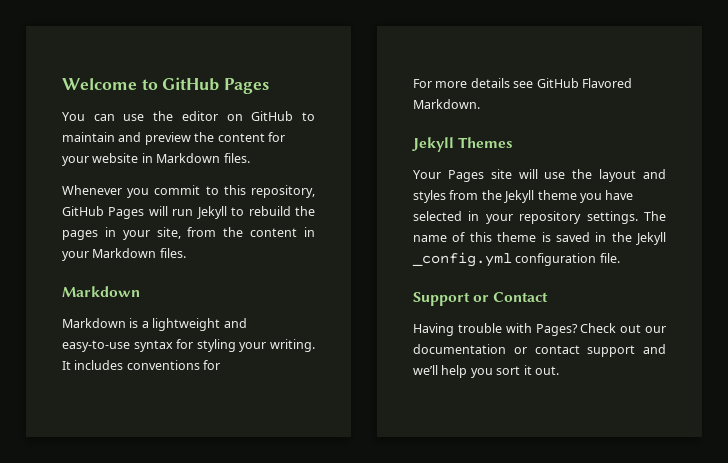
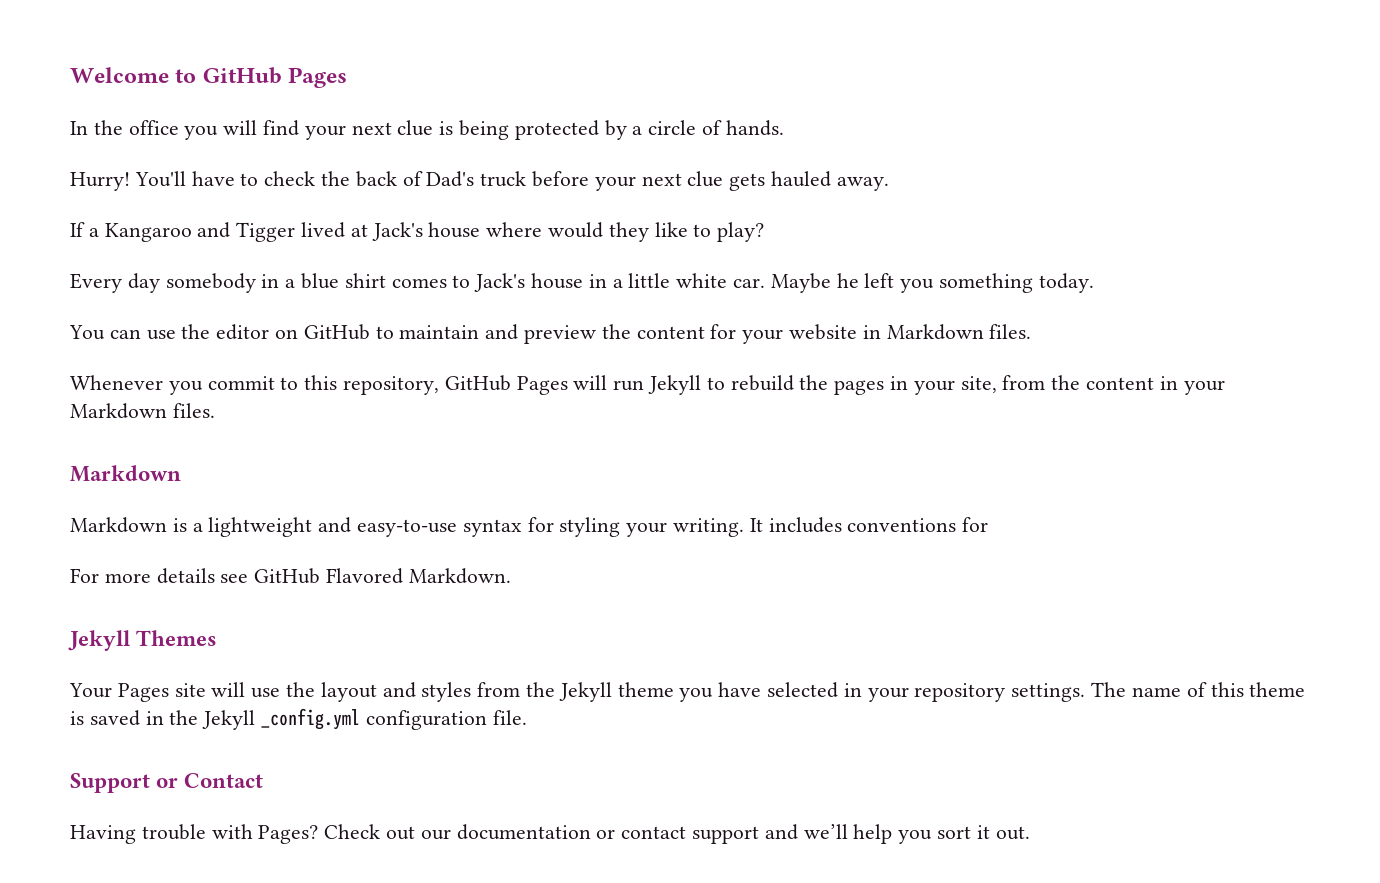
(270, 86) none -> [70,120,784,140] [70,171,889,191] [70,222,765,242] [70,273,1094,293] // In the office you will find your next clue is being protected by a circle of hands. // Hurry! You'll have to check the back of Dad's truck before your next clue gets hauled away. // If a Kangaroo and Tigger lived at Jack's house where would they like to play? // Every day somebody in a blue shirt comes to Jack's house in a little white car. Maybe he left you something today.

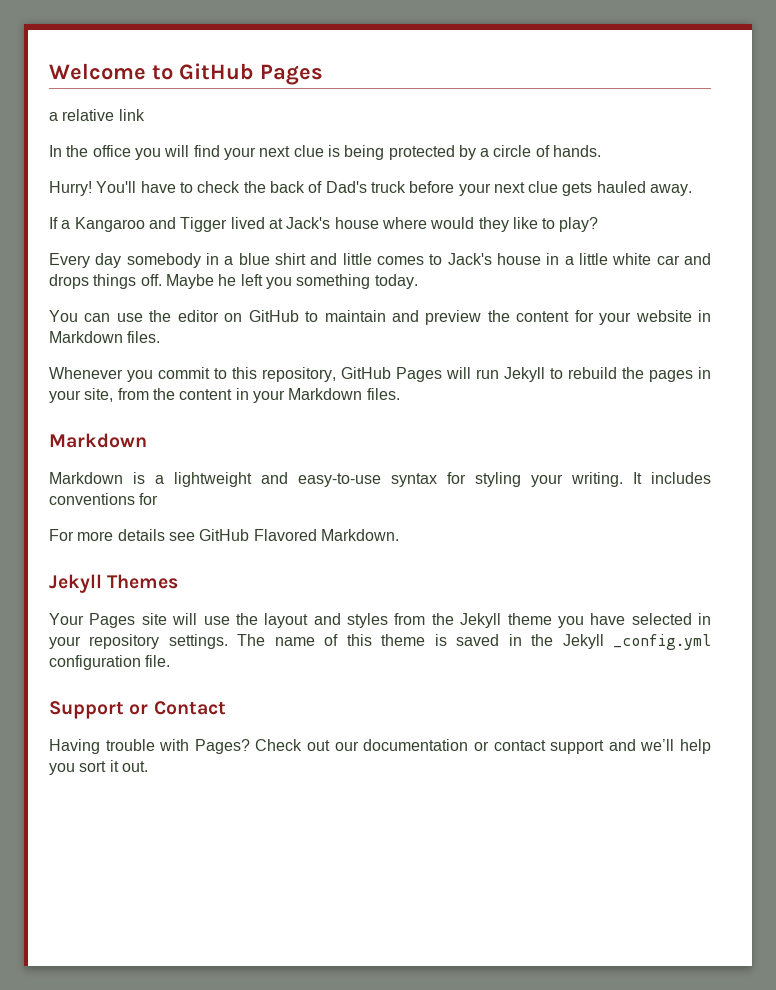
(348, 77) none -> [49,109,145,121] // a relative link
(386, 280) none -> [310,253,372,265] and little
[733,278,766,288] car. -> [656,253,712,265] [49,274,162,289] car and drops things off.

